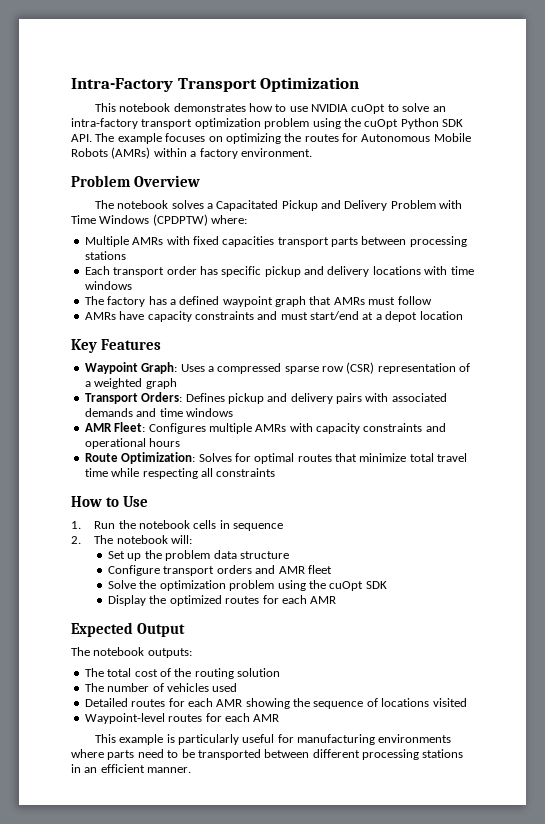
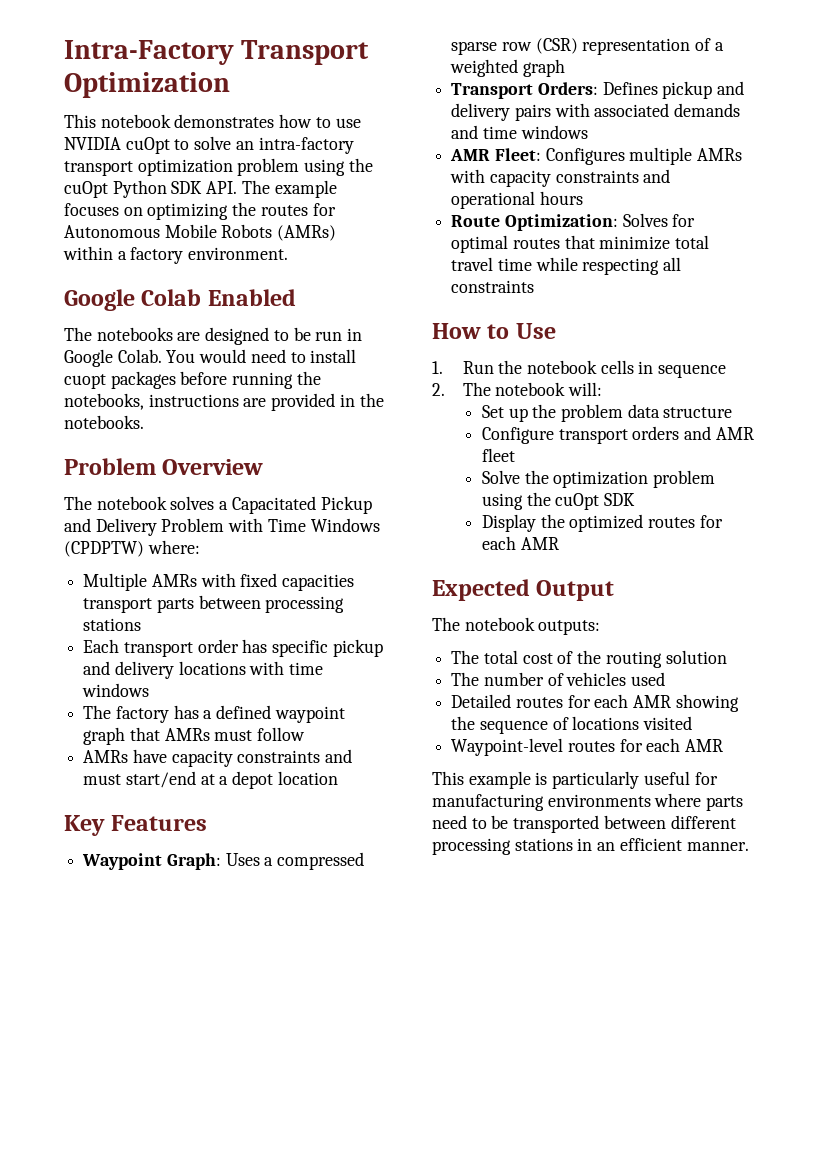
(312, 152) none -> [64,289,296,311] [64,327,363,345] [64,349,357,367] [64,371,321,389] [64,393,384,411] [64,415,144,429] // Google Colab Enabled // The notebooks are designed to be run in Google Colab. You would need to install cuopt packages before running the notebooks, instructions are provided in the notebooks.

